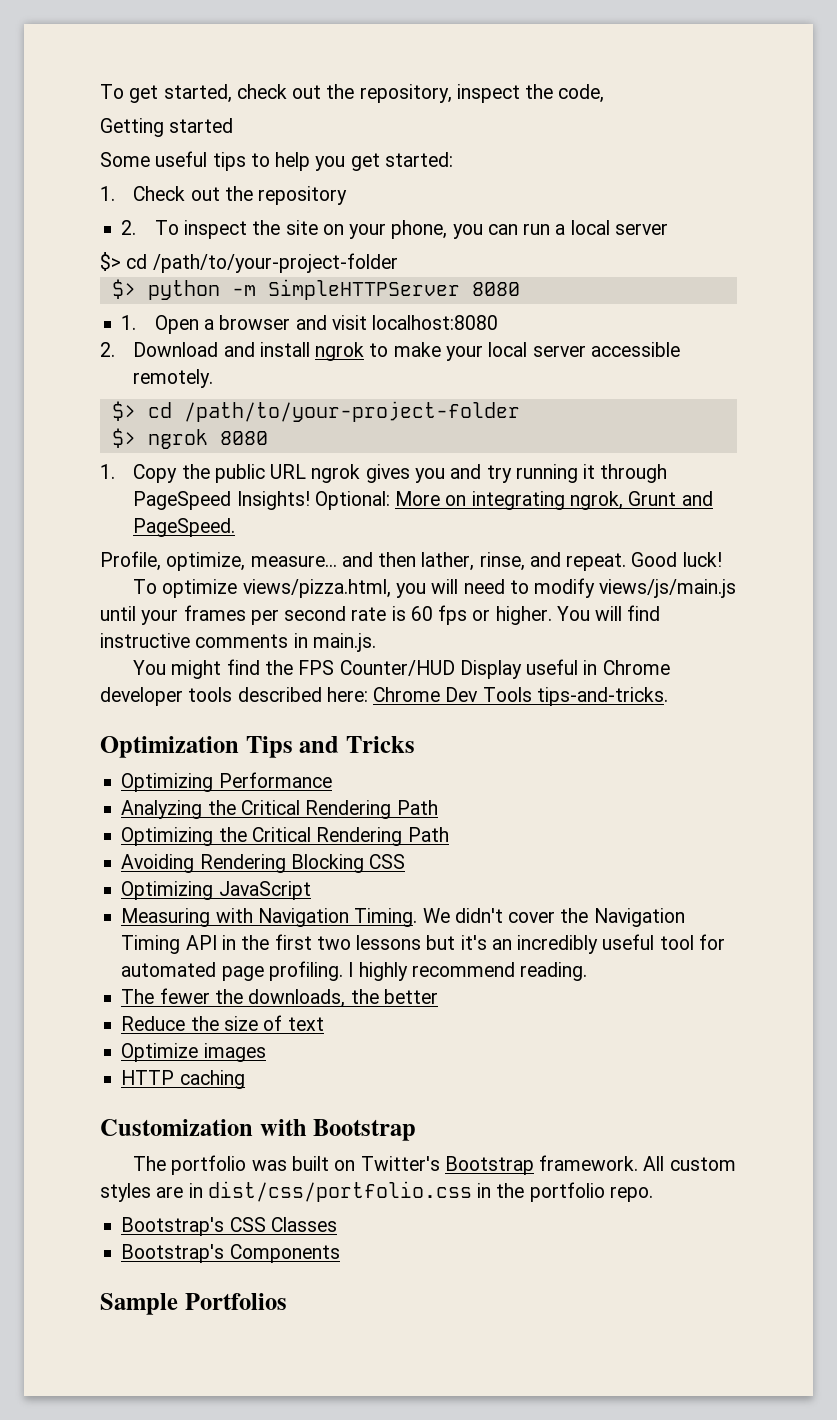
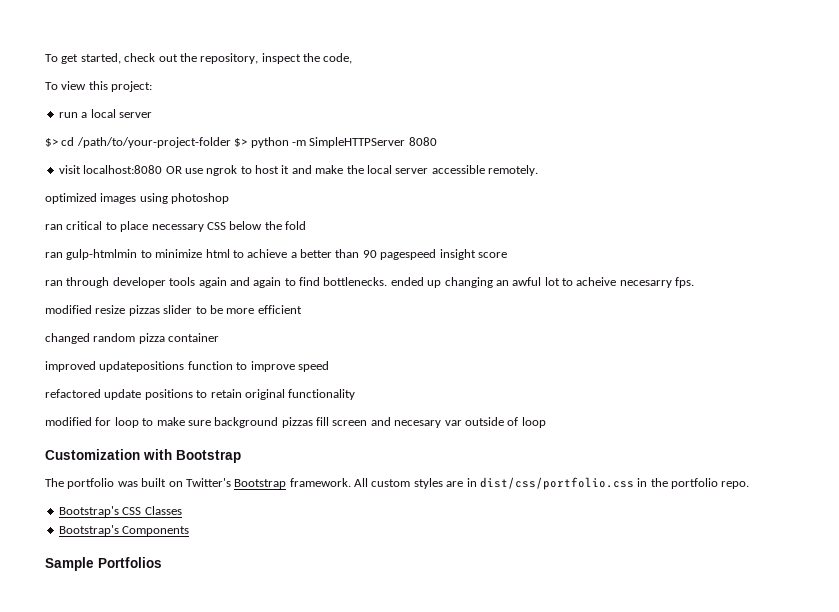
[100,118,234,137] [100,151,453,171] [100,186,348,205] [121,220,518,239] Getting started // Some useful tips to help you get started: // 1. Check out the repository // 2. To inspect the site on your phone, you can -> [45,81,153,92] To view this project: //
(398, 263) // -> (231, 142) none
[121,315,499,334] [100,342,680,361] [133,369,214,388] [111,401,520,422] [111,428,268,449] [100,464,668,483] [133,491,713,510] [133,518,236,537] [100,551,722,571] [133,578,737,598] [100,605,661,625] [100,633,376,652] [133,659,670,679] [100,687,668,706] [100,736,415,758] [121,772,332,792] [121,800,438,819] [121,827,449,846] [121,854,406,873] [121,881,311,900] [121,908,685,927] [121,934,725,954] [121,961,588,981] [121,988,438,1008] [121,1015,324,1031] [121,1043,266,1062] [121,1070,245,1089] 1. Open a browser and visit localhost:8080 // 2. Download and install ngrok to make your local server accessible remotely. // $> cd /path/to/your-project-folder // $> ngrok 8080 // 1. Copy the public URL ngrok gives you and try running it through PageSpeed Insights! Optional: More on integrating ngrok, Grunt and PageSpeed. // Profile, optimize, measure... and then lather, rinse, and repeat. Good luck! // To optimize views/pizza.html, you will need to modify views/js/main.js until your frames per second rate is 60 fps or higher. You will find instructive comments in main.js. // You might find the FPS Counter/HUD Display useful in Chrome developer tools described here: Chrome Dev Tools tips-and-tricks. // Optimization Tips and Tricks // Optimizing Performance // Analyzing the Critical Rendering Path // Optimizing the Critical Rendering Path // Avoiding Rendering Blocking CSS // Optimizing JavaScript // Measuring with Navigation Timing. We didn't cover the Navigation Timing API in the first two lessons but it's an incredibly useful tool for automated page profiling. I highly recommend reading. // The fewer the downloads, the better // Reduce the size of text // Optimize images // HTTP caching -> [58,165,538,176] [45,193,230,204] [45,221,306,232] [45,249,507,260] [45,277,695,288] [45,305,302,316] [45,333,220,344] [45,361,329,372] [45,389,356,400] [45,417,546,428] visit localhost:8080 OR use ngrok to host it and make the local server accessible remotely. // optimized images using photoshop // ran critical to place necessary CSS below the fold // ran gulp-htmlmin to minimize html to achieve a better than 90 pagespeed insight score // ran through developer tools again and again to find bottlenecks. ended up changing an awful lot to acheive necesarry fps. // modified resize pizzas slider to be more efficient // changed random pizza container // improved updatepositions function to improve speed // refactored update positions to retain original functionality // modified for loop to make sure background pizzas fill screen and necesary var outside of loop

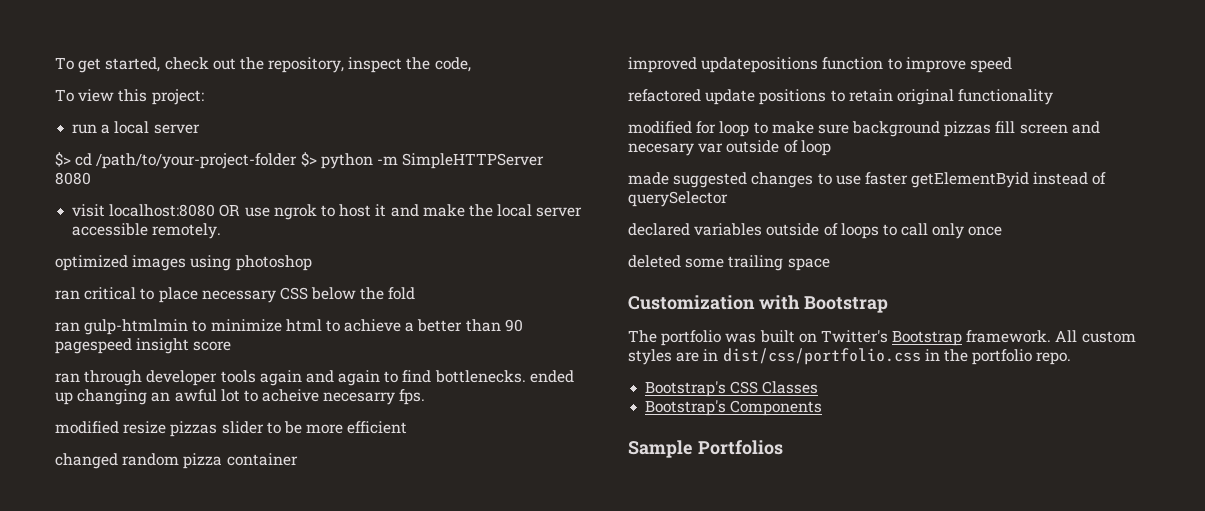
(546, 422) none -> [628,172,1107,188] [628,191,728,207] [628,223,1003,239] [628,255,830,271] // made suggested changes to use faster getElementByid instead of querySelector // declared variables outside of loops to call only once // deleted some trailing space

